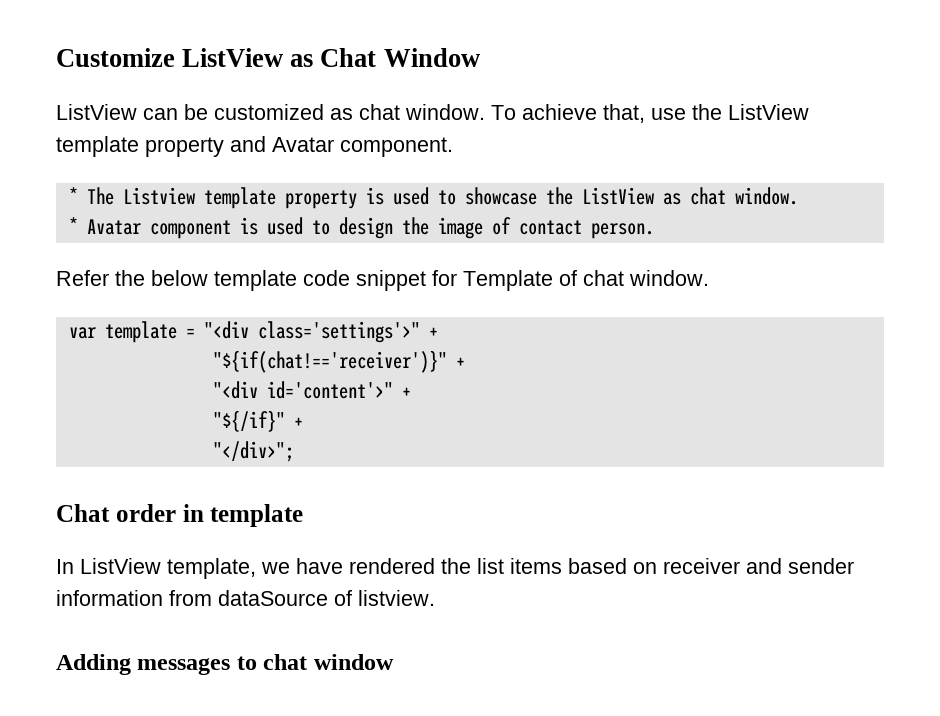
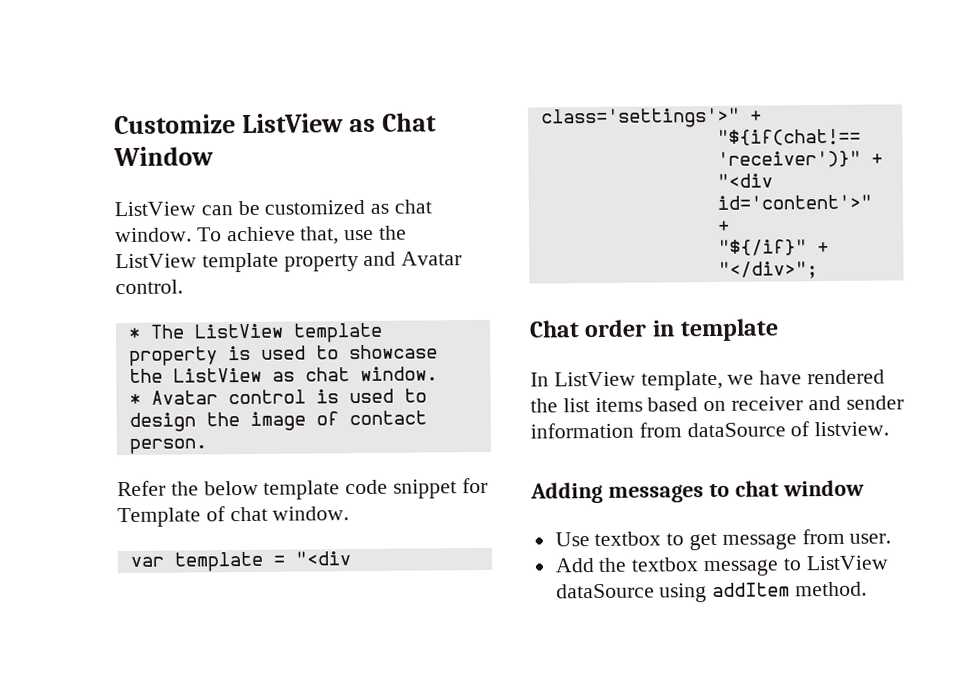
[340,137,453,157] component. -> [115,279,183,295] control.
[122,187,195,205] Listview -> [193,323,283,339] ListView
[149,220,231,239] component -> [227,389,306,405] control
(394, 662) none -> [554,528,892,551] [554,555,889,577] [555,581,868,603] // Use textbox to get message from user. // Add the textbox message to ListView dataSource using addItem method.

